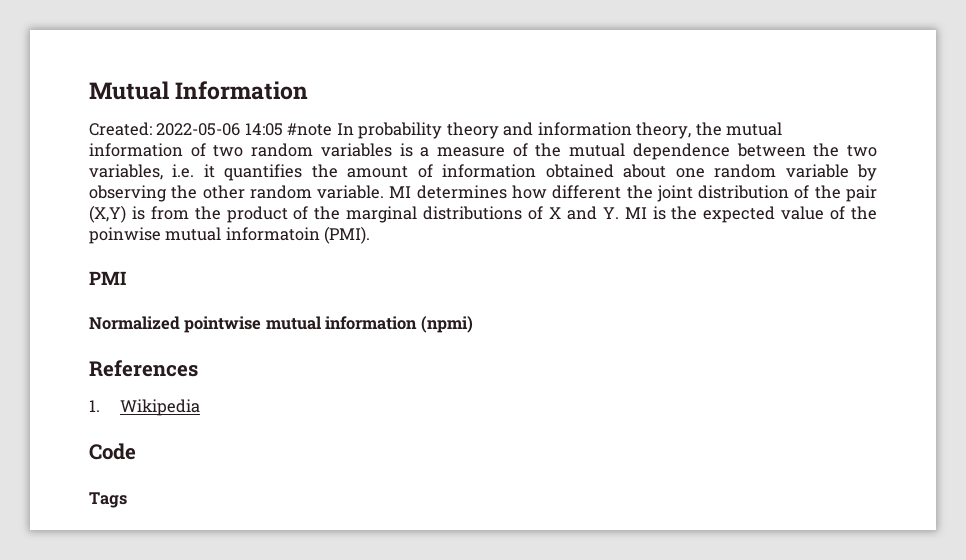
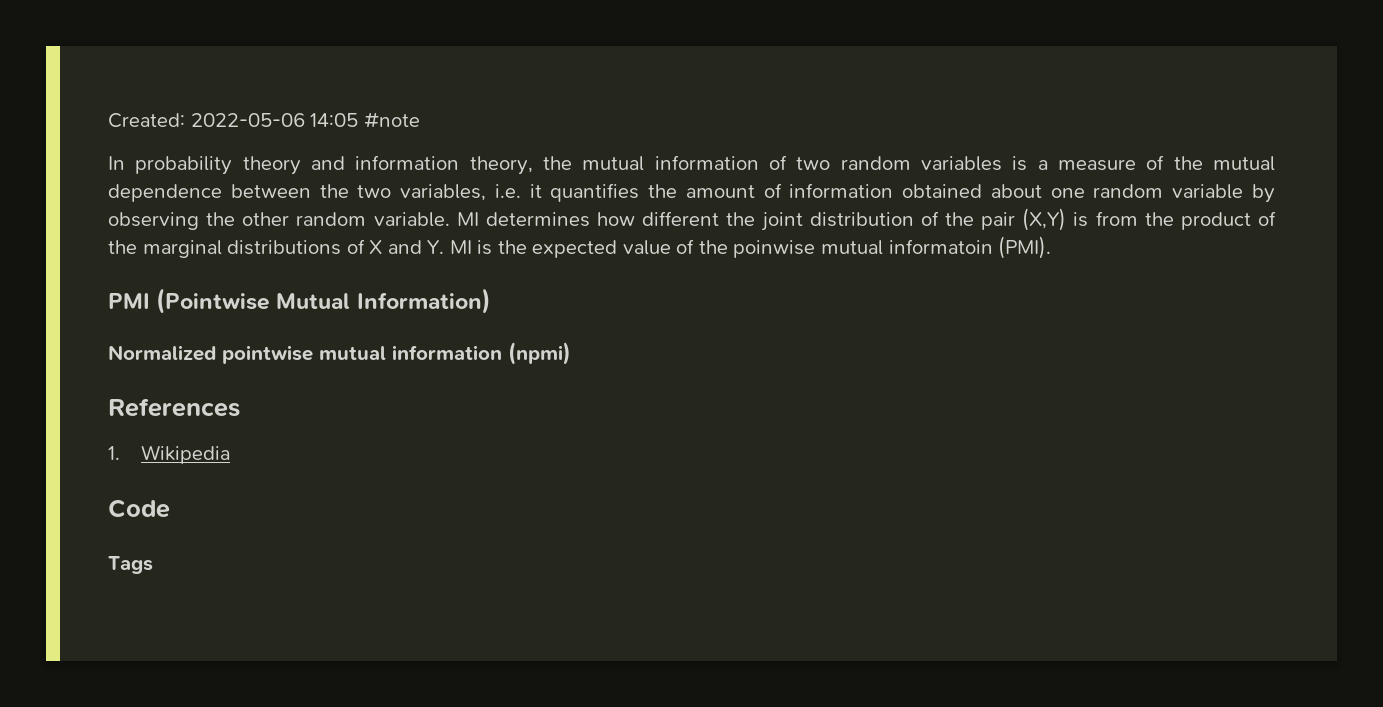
[89,81,309,100] Mutual Information // -> (108, 120) none
(333, 129) none -> (420, 120) //
(126, 278) none -> [156,288,491,314] (Pointwise Mutual Information)

